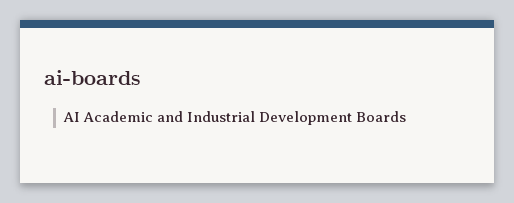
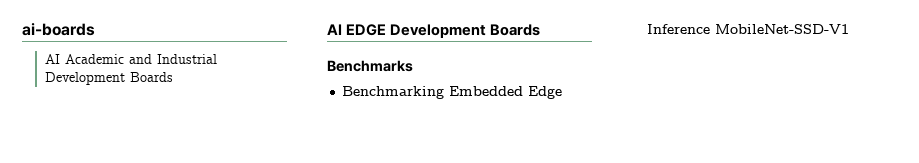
(407, 116) none -> [327,24,541,38] [327,60,413,72] [342,86,563,99] [647,24,850,34] // AI EDGE Development Boards // Benchmarks // Benchmarking Embedded Edge Inference MobileNet-SSD-V1

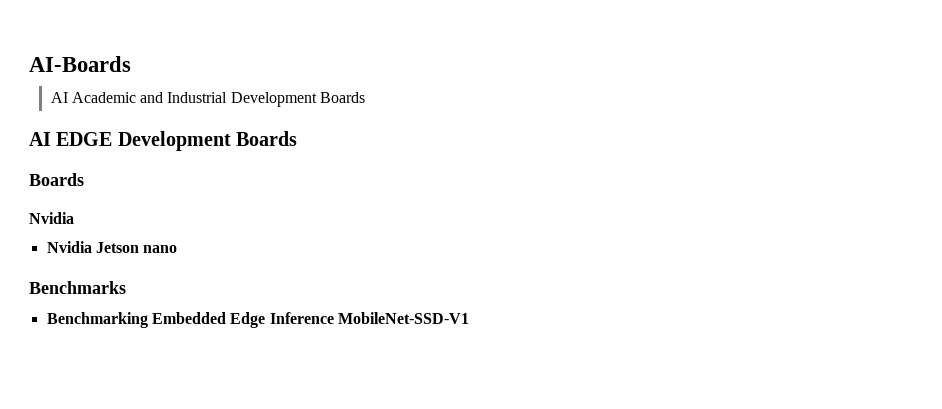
[22,23,95,36] ai-boards -> [29,56,131,72] AI-Boards
(541, 30) none -> [29,173,84,186] [29,212,74,224] [46,241,178,253] // Boards // Nvidia // Nvidia Jetson nano

